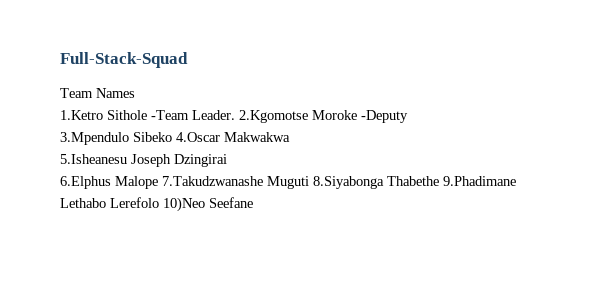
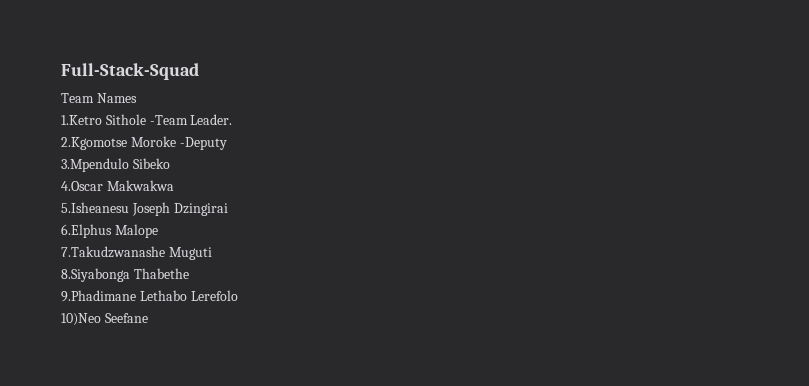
(235, 115) none -> (233, 119) //
(172, 137) none -> (170, 163) //
(158, 182) none -> (158, 231) //
(309, 182) none -> (212, 253) //
(439, 181) none -> (189, 273) //
(159, 202) none -> (238, 295) //

